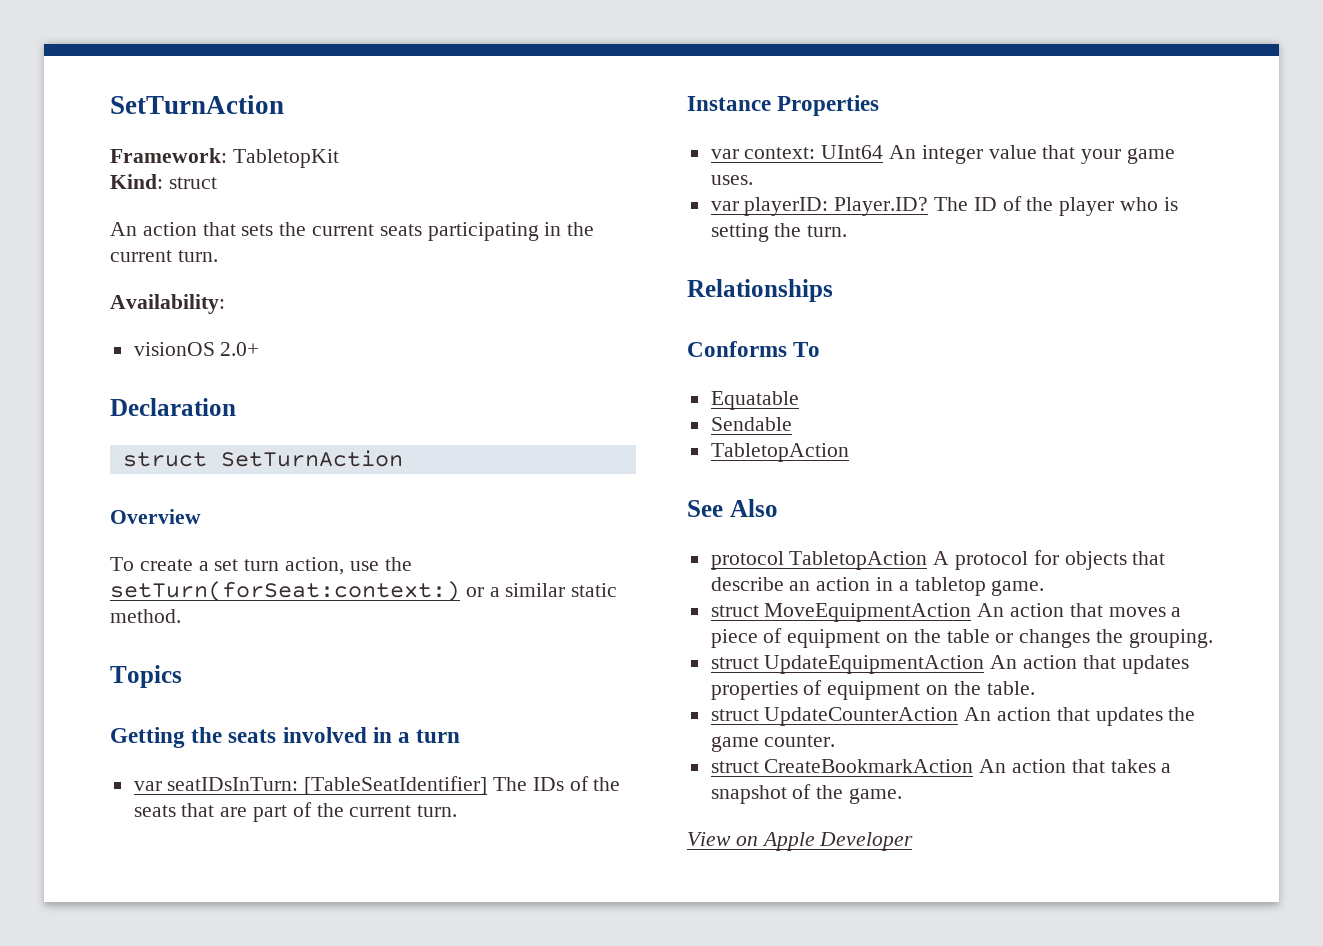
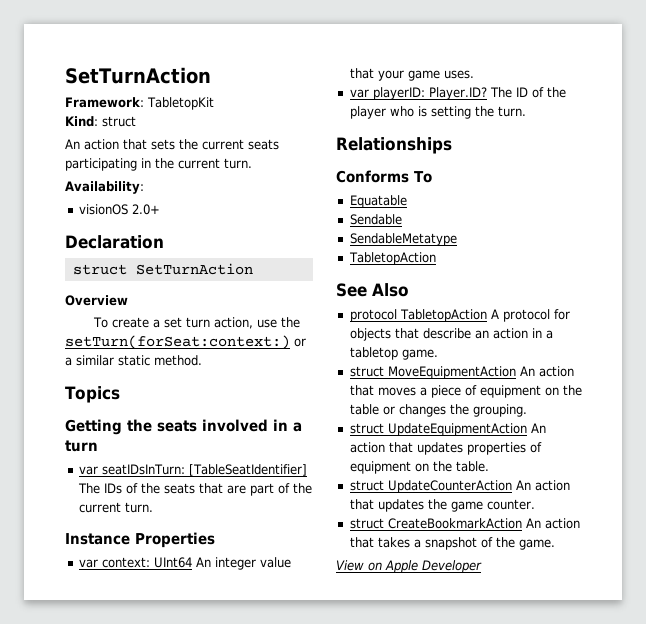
(792, 424) none -> [349,233,457,246] // SendableMetatype

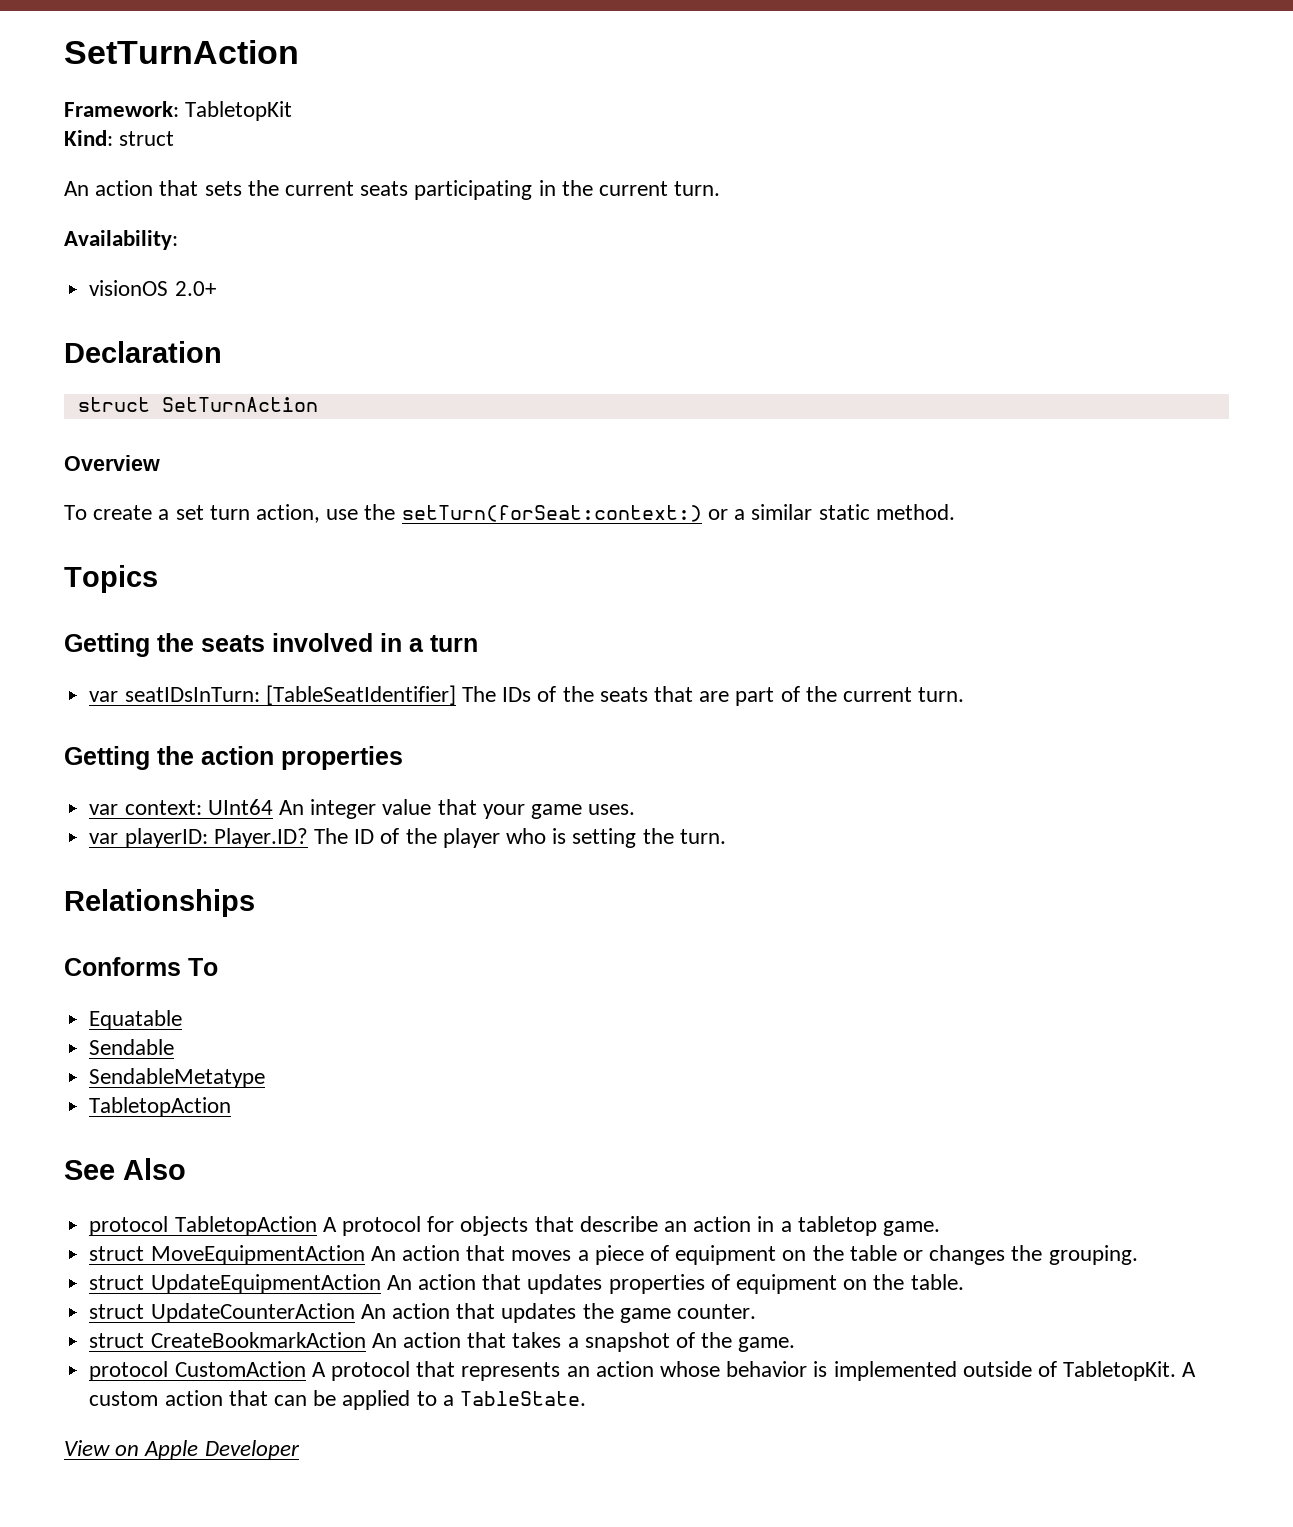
[65,532,215,548] Instance Properties -> [64,746,403,770] Getting the action properties
(555, 544) none -> [89,1361,1197,1381] [89,1390,586,1410] // protocol CustomAction A protocol that represents an action whose behavior is implemented outside of TabletopKit. A custom action that can be applied to a TableState.

